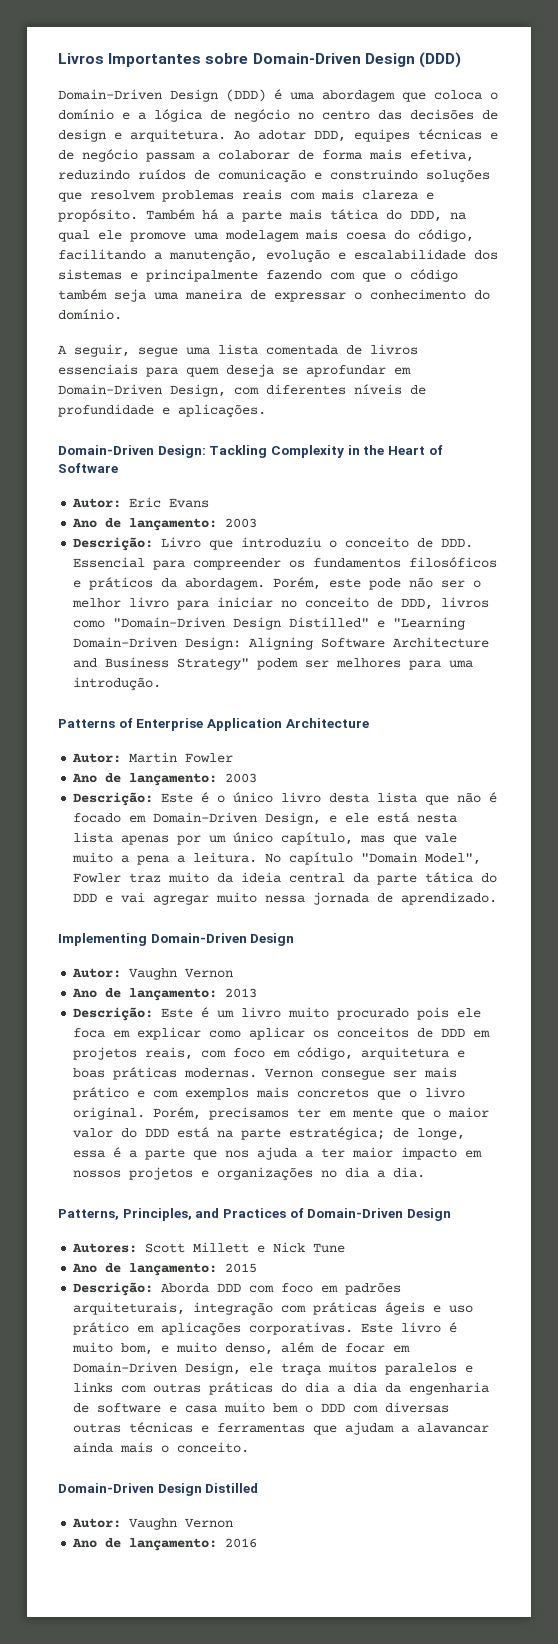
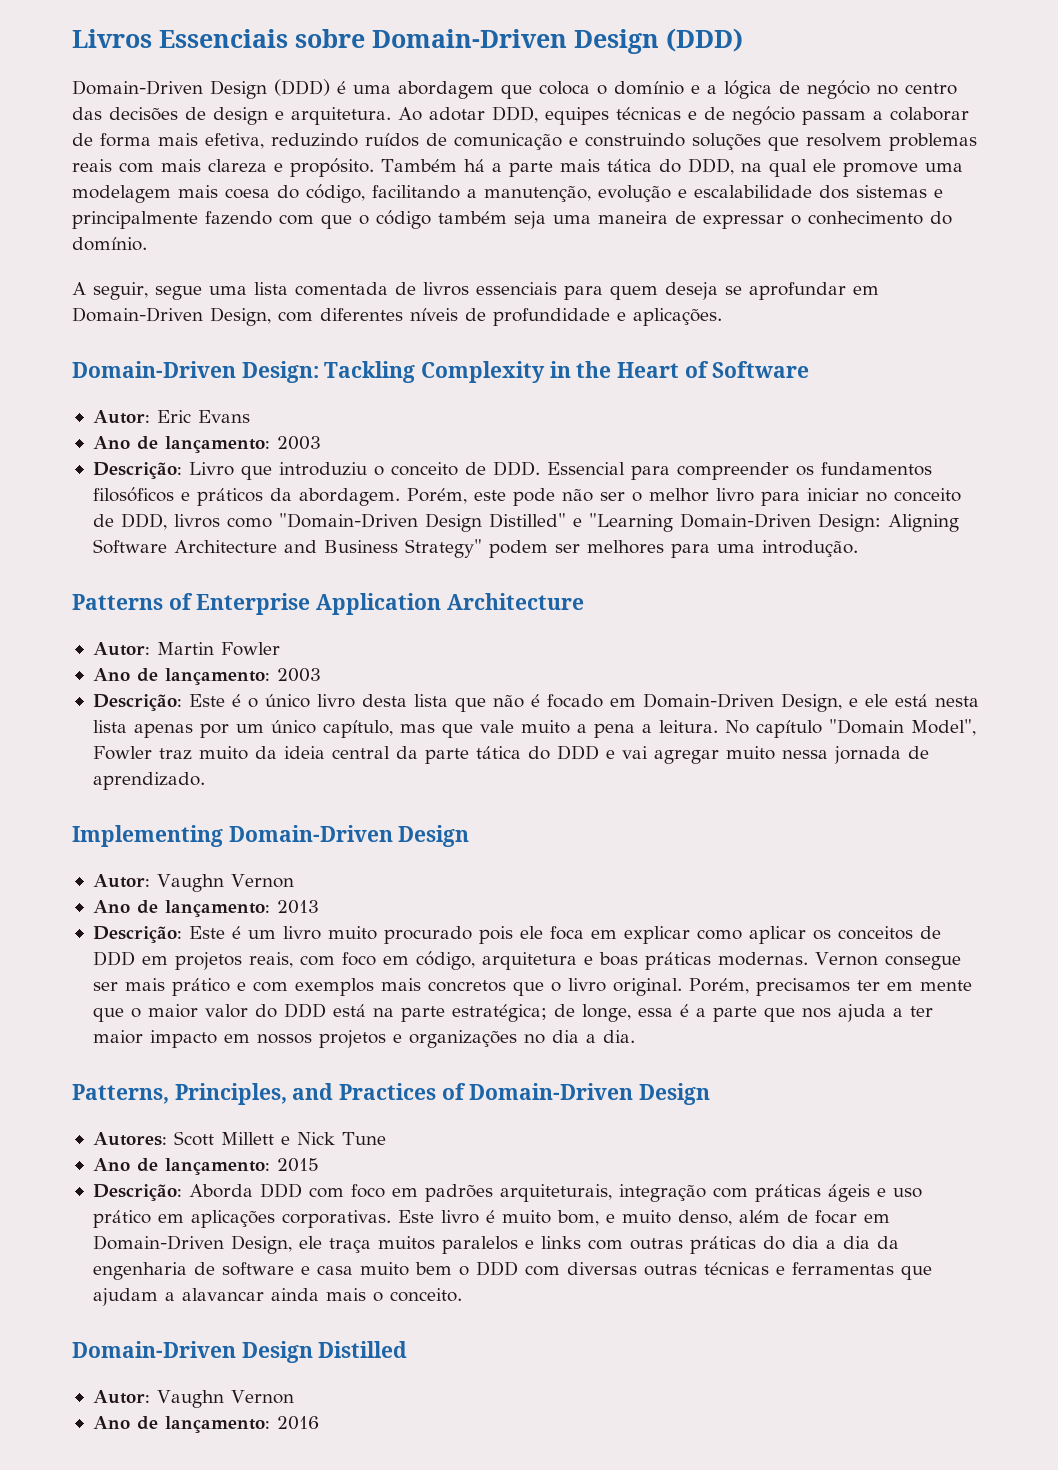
[108,53,202,67] Importantes -> [159,29,288,48] Essenciais

